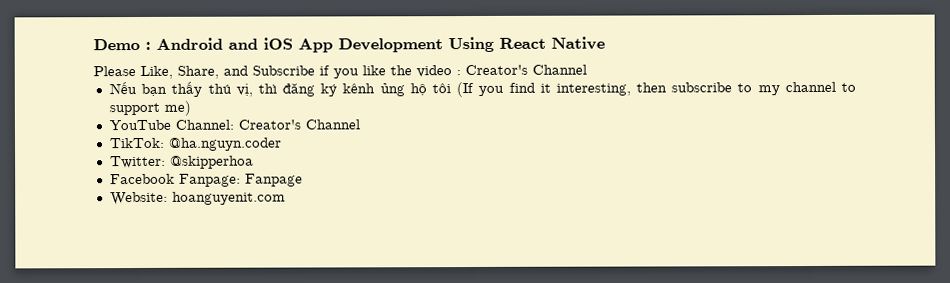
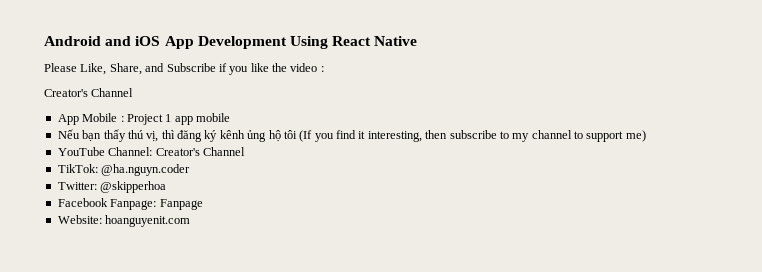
[93,38,151,51] Demo : -> (44, 41) none
[465,64,587,76] Creator's Channel -> [44,88,134,97] [57,113,230,125] // Creator's Channel // App Mobile : Project 1 app mobile

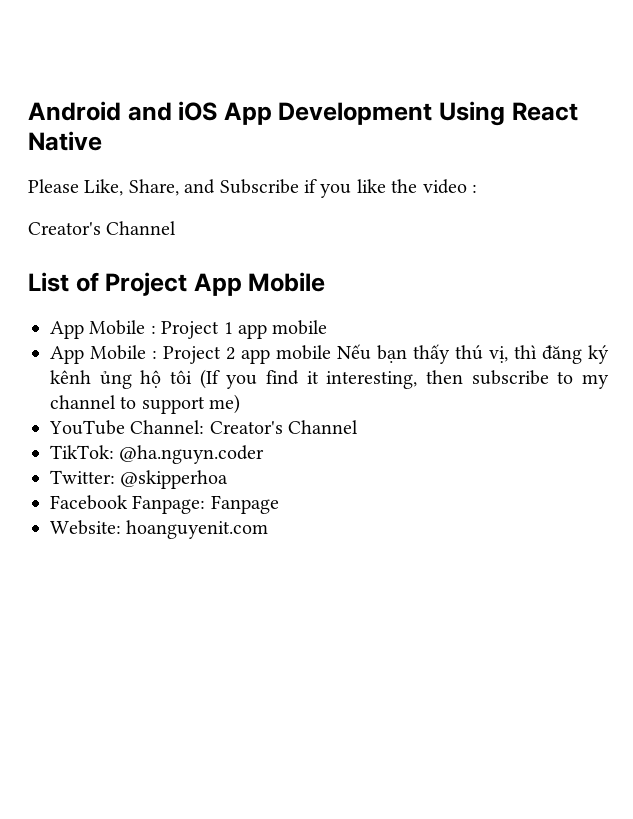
(134, 92) none -> [28,272,326,296] // List of Project App Mobile
(230, 117) none -> [50,345,331,364] App Mobile : Project 2 app mobile

